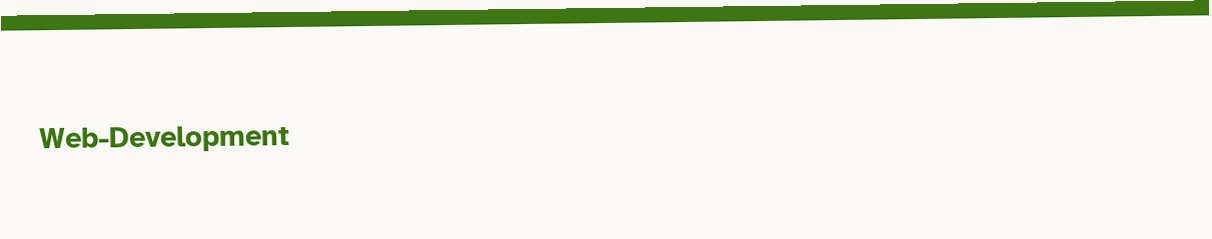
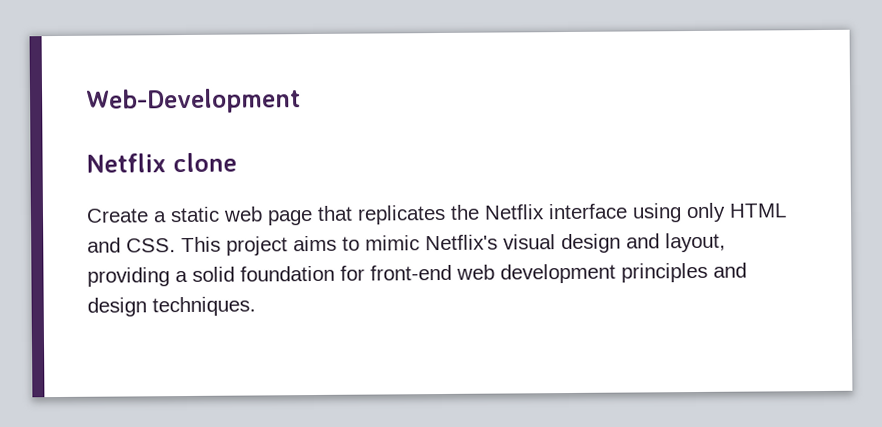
(290, 139) none -> [86,152,237,173] [86,202,787,226] [87,232,726,256] [87,262,747,287] [87,296,256,317] // Netflix clone // Create a static web page that replicates the Netflix interface using only HTML and CSS. This project aims to mimic Netflix's visual design and layout, providing a solid foundation for front-end web development principles and design techniques.

